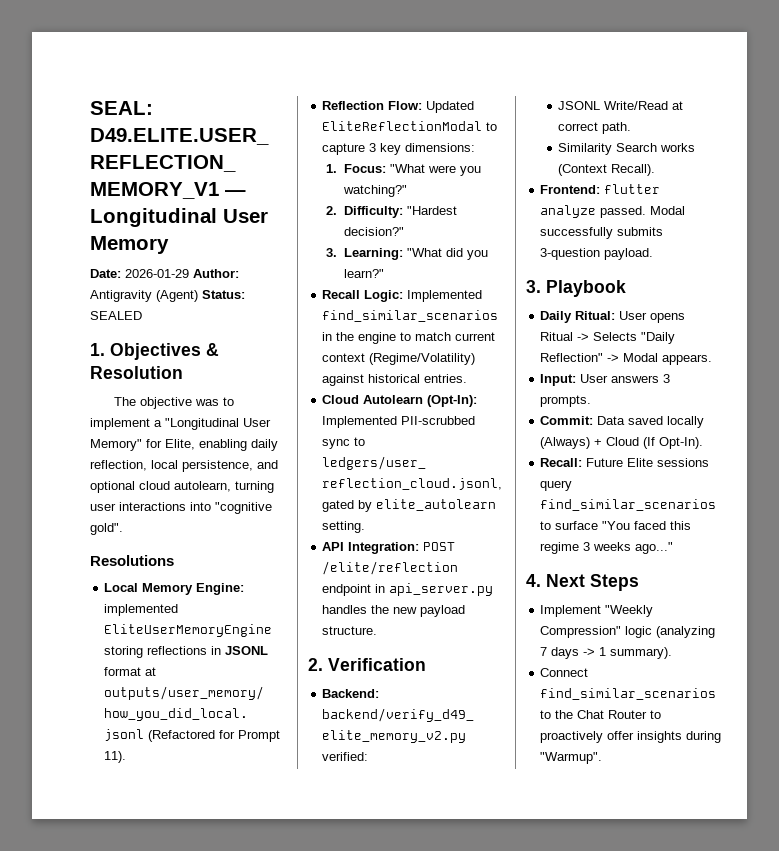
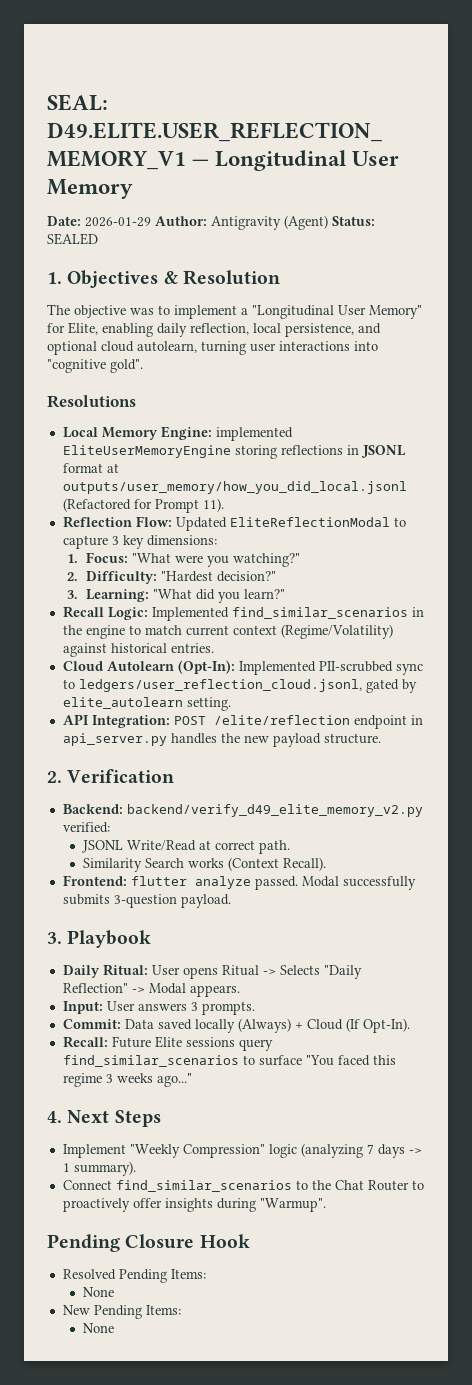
(603, 758) none -> [47,1234,250,1252] [62,1269,206,1283] [82,1287,114,1297] [62,1305,181,1319] [82,1323,114,1333] // Pending Closure Hook // Resolved Pending Items: // None // New Pending Items: // None

